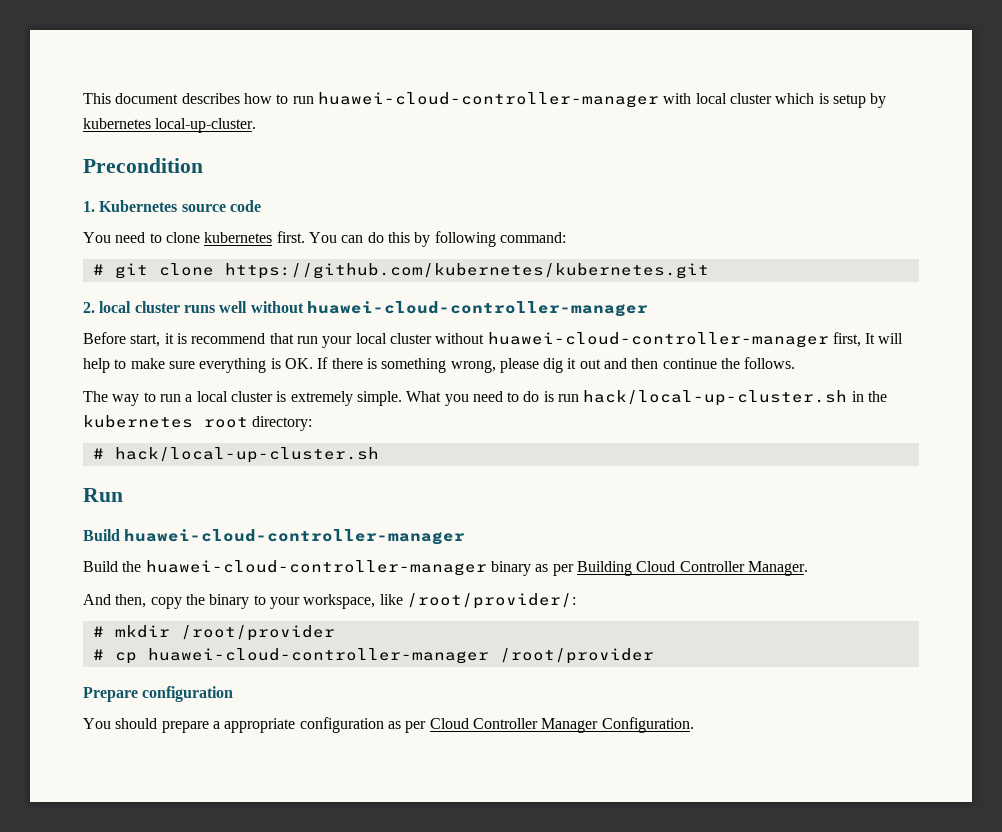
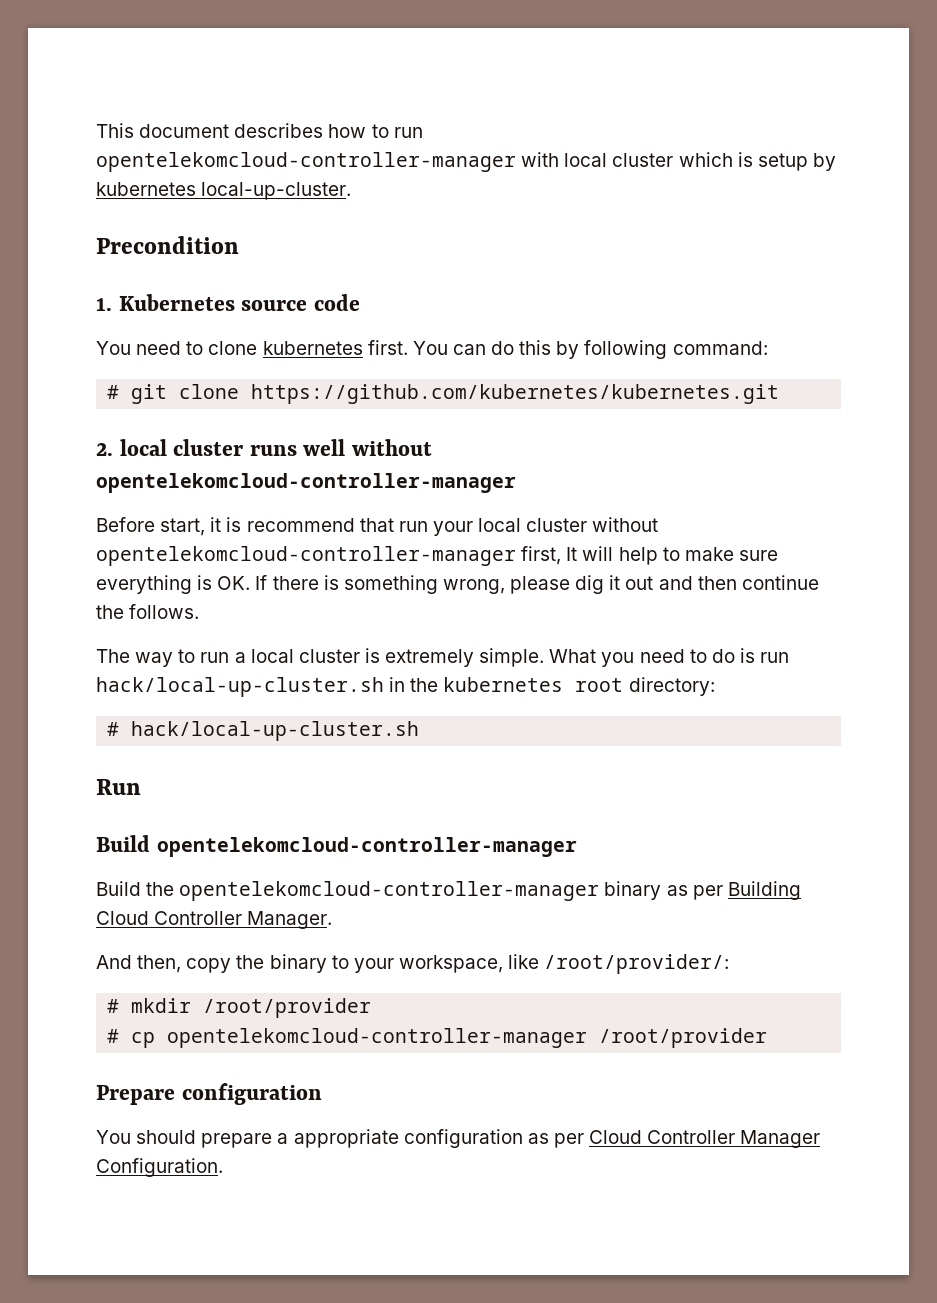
[317,92,659,108] huawei-cloud-controller-manager -> [96,152,516,172] opentelekomcloud-controller-manager
[306,301,648,317] huawei-cloud-controller-manager -> [96,473,516,493] opentelekomcloud-controller-manager
[487,332,829,348] huawei-cloud-controller-manager -> [96,546,516,566] opentelekomcloud-controller-manager
[124,529,466,545] huawei-cloud-controller-manager -> [156,837,577,857] opentelekomcloud-controller-manager
[145,560,487,576] huawei-cloud-controller-manager -> [179,881,600,901] opentelekomcloud-controller-manager
[147,648,489,664] huawei-cloud-controller-manager -> [167,1028,588,1048] opentelekomcloud-controller-manager

